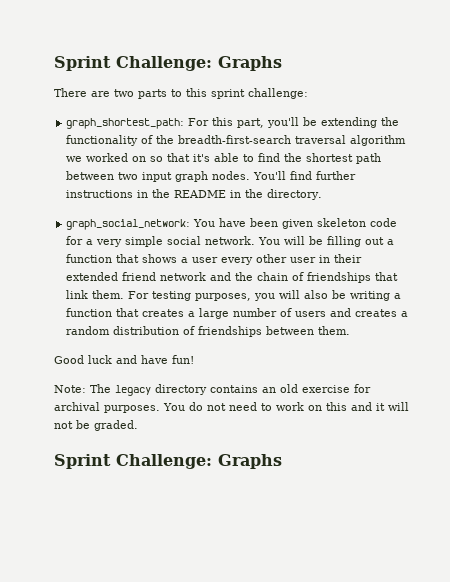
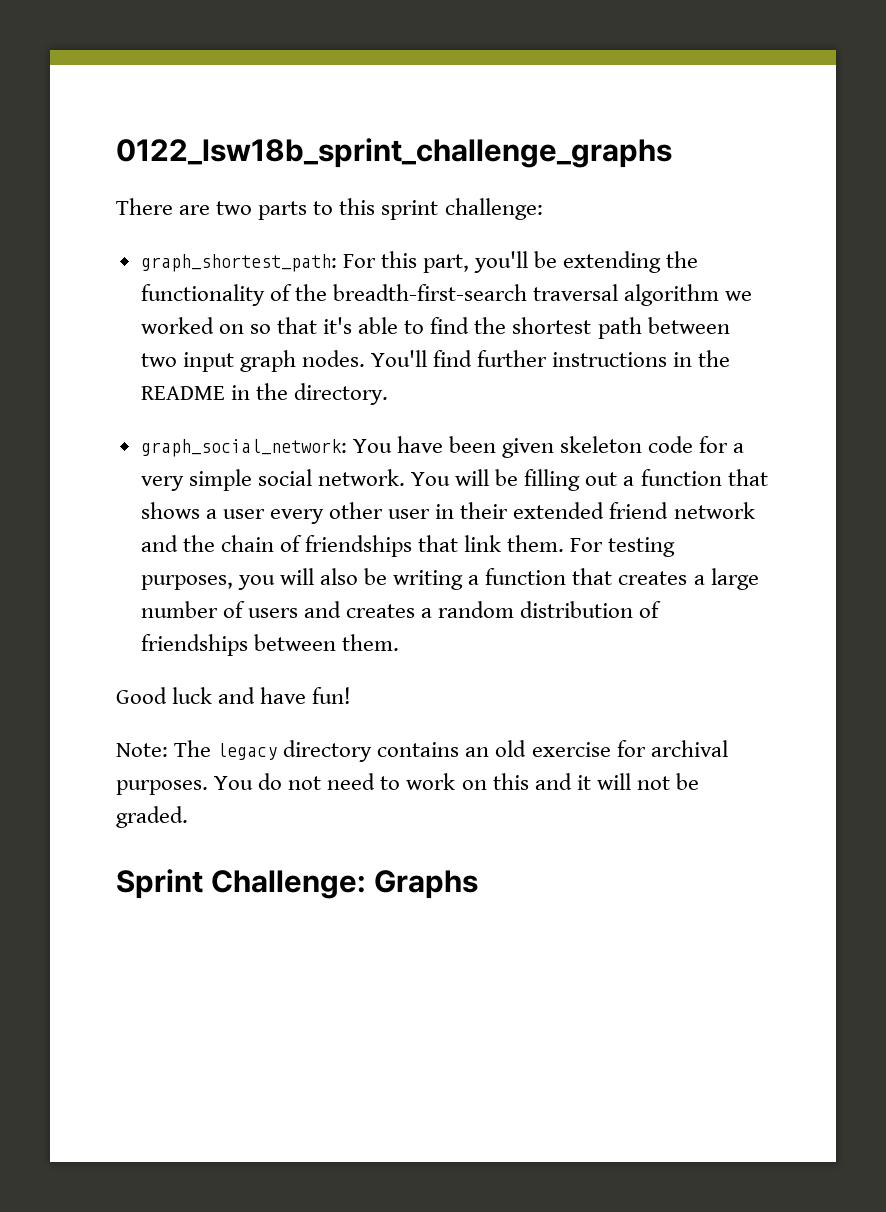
[54,56,282,71] Sprint Challenge: Graphs -> [116,138,672,168] 0122_lsw18b_sprint_challenge_graphs

